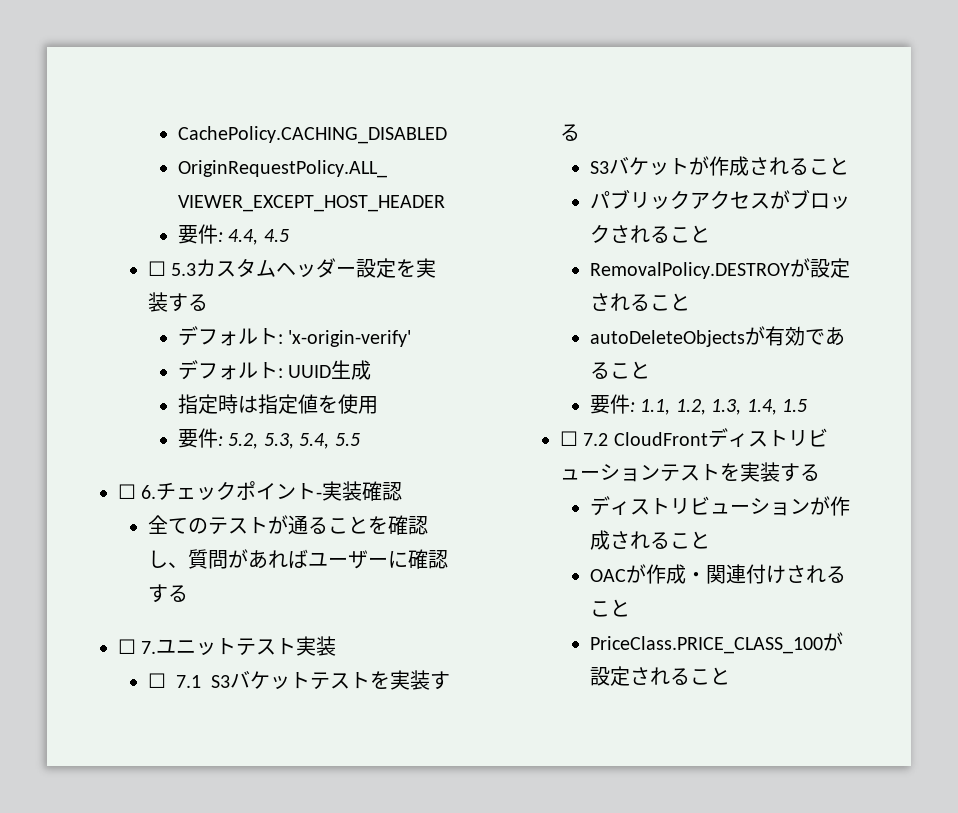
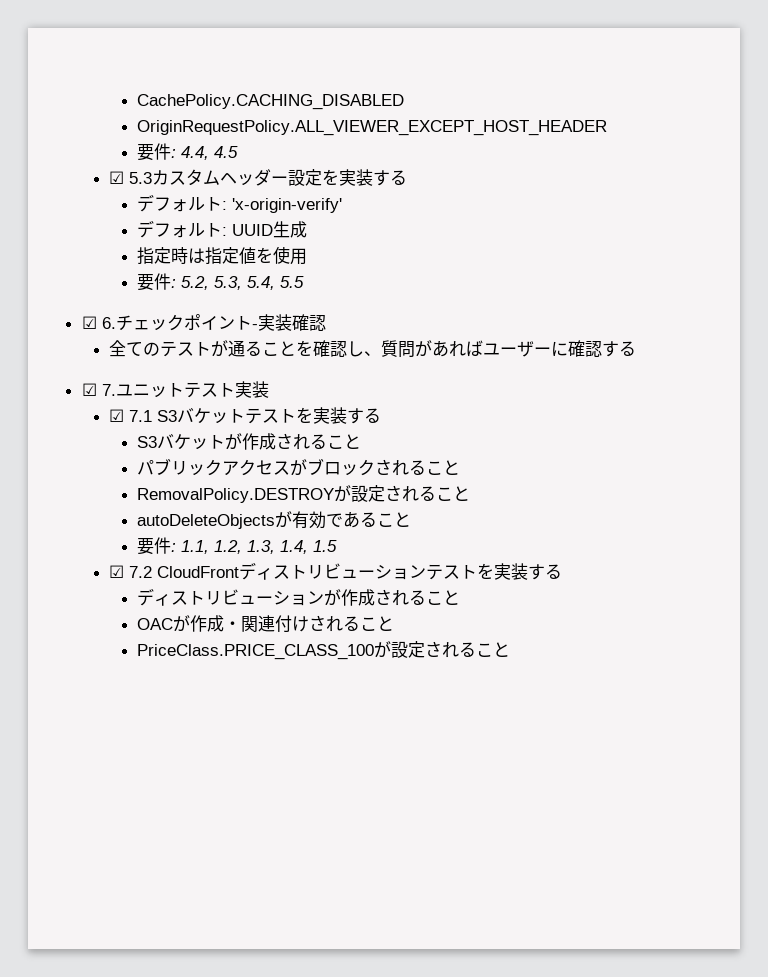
[147,261,166,276] ☐ -> [109,171,125,184] ☑
[118,484,136,499] ☐ -> [81,316,97,329] ☑
[118,639,136,654] ☐ -> [81,383,97,396] ☑
[147,673,166,688] ☐ -> [109,409,125,422] ☑
[559,431,578,446] ☐ -> [109,565,125,578] ☑

